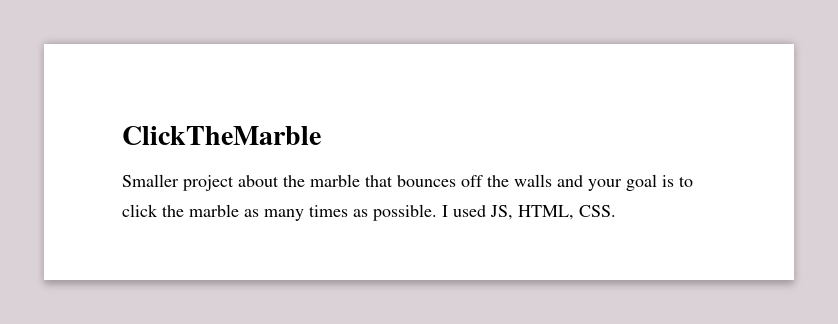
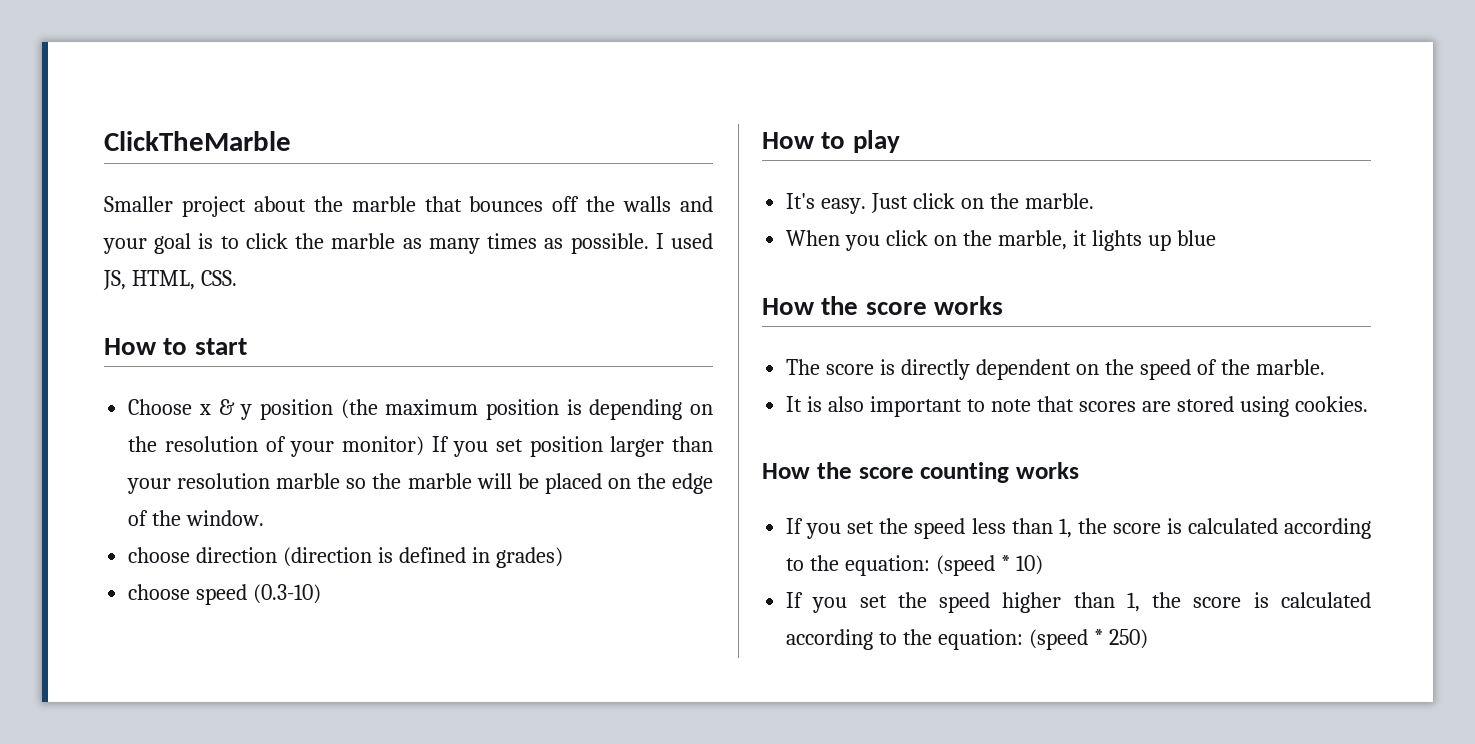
(616, 211) none -> [104,338,247,355] [128,399,713,420] [128,436,713,457] [127,473,713,494] [128,510,265,526] [128,547,563,568] [128,584,322,605] [762,130,900,153] [786,193,1094,214] [786,230,1216,251] [762,296,1003,315] [786,359,1325,380] [786,396,1368,417] [762,462,1079,483] [786,518,1371,539] [786,555,1043,576] [786,592,1371,613] [786,629,1148,650] // How to start // Choose x & y position (the maximum position is depending on the resolution of your monitor) If you set position larger than your resolution marble so the marble will be placed on the edge of the window. // choose direction (direction is defined in grades) // choose speed (0.3-10) // How to play // It's easy. Just click on the marble. // When you click on the marble, it lights up blue // How the score works // The score is directly dependent on the speed of the marble. // It is also important to note that scores are stored using cookies. // How the score counting works // If you set the speed less than 1, the score is calculated according to the equation: (speed * 10) // If you set the speed higher than 1, the score is calculated according to the equation: (speed * 250)

